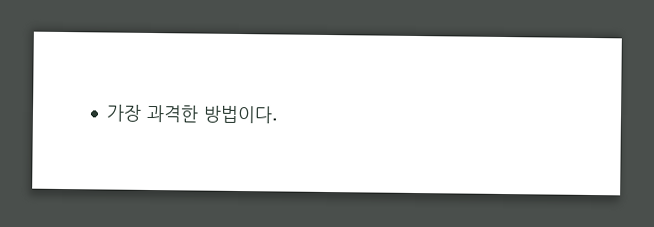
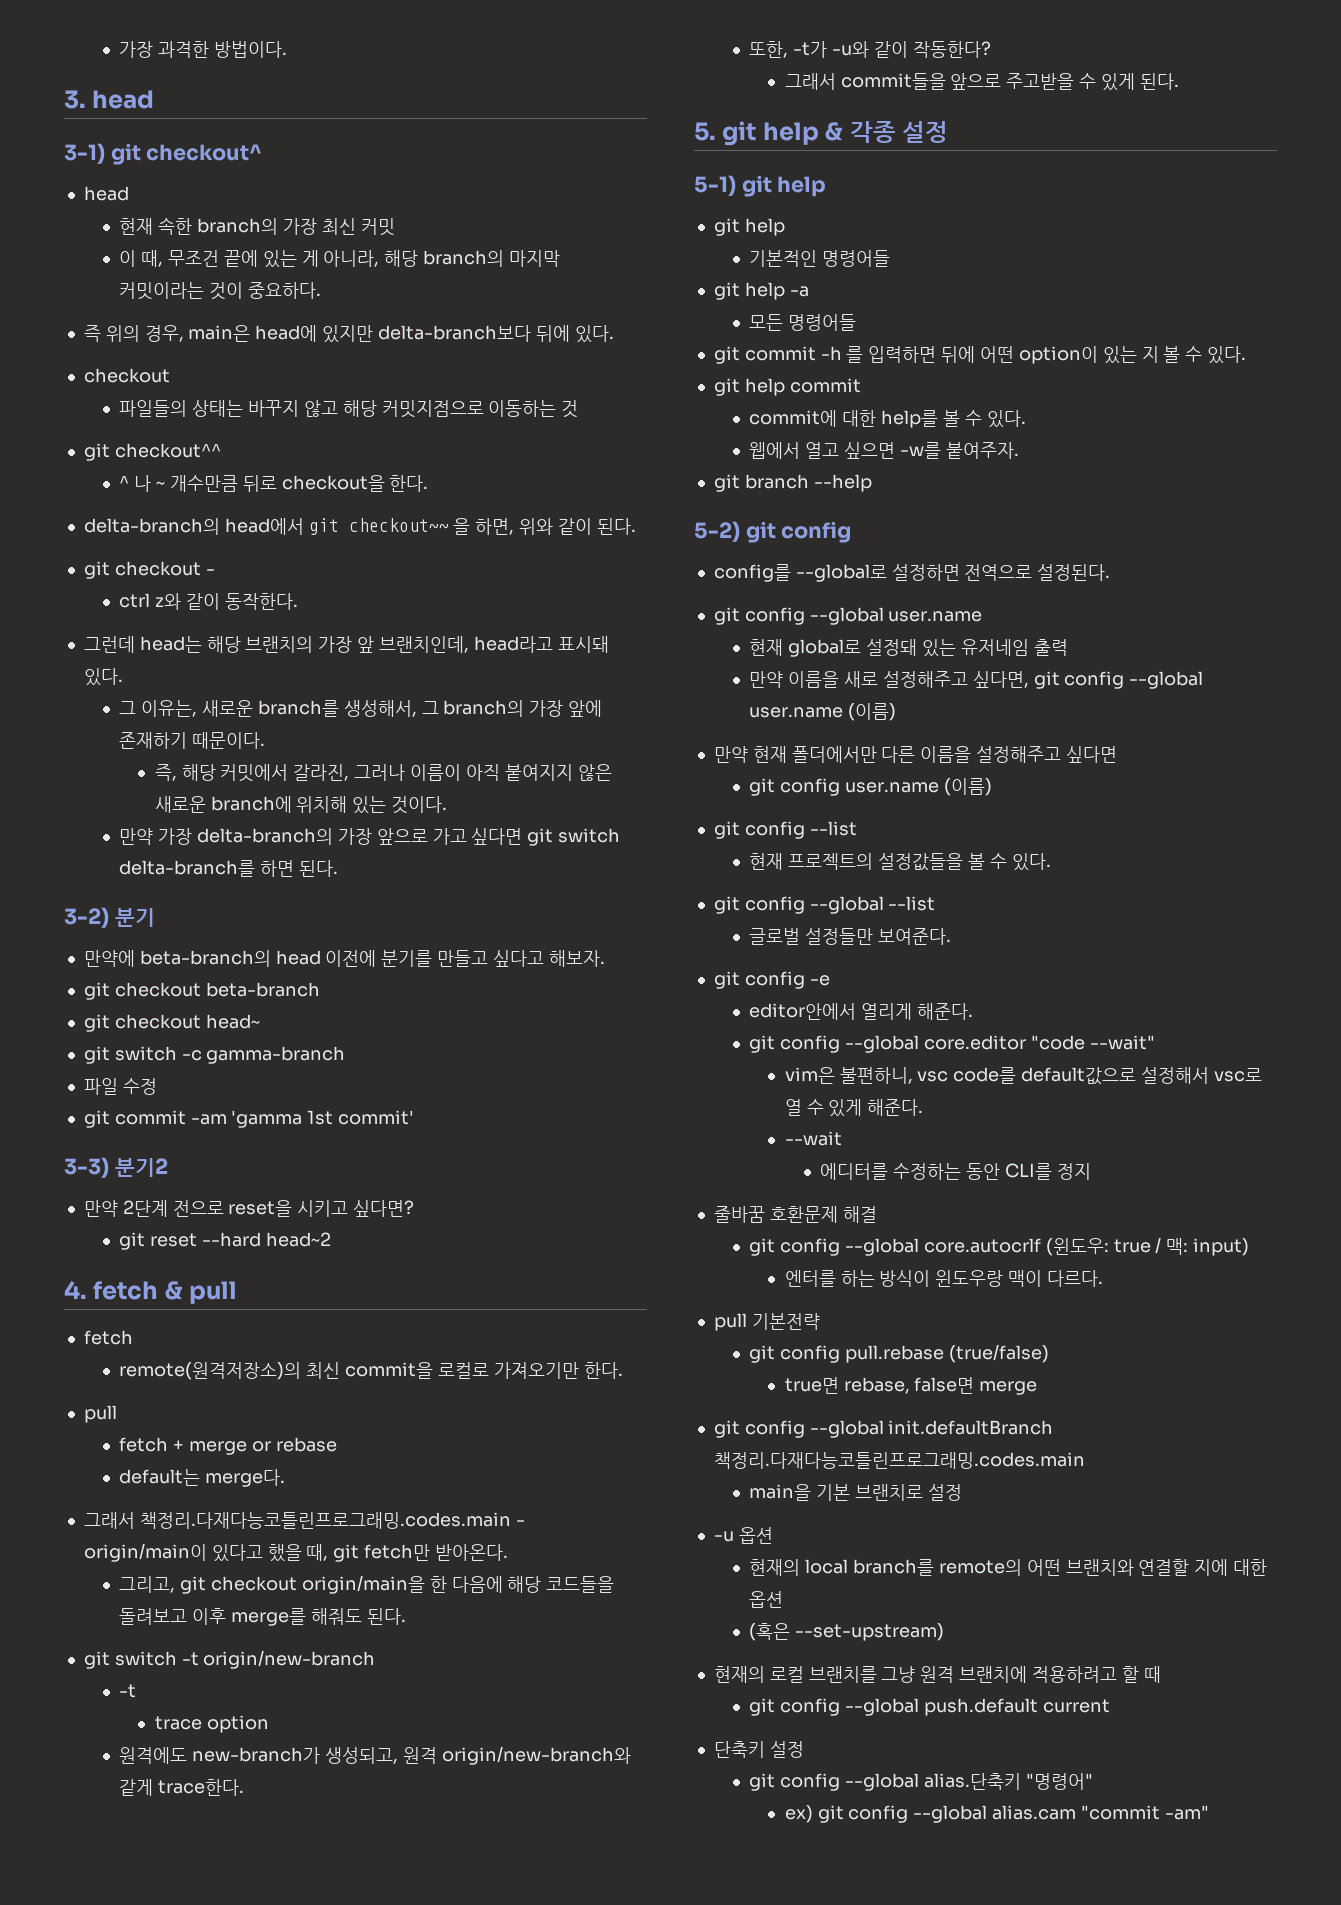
(280, 114) none -> [64,90,155,109] [64,143,263,165] [83,186,129,201] [119,217,395,236] [119,250,560,268] [119,282,321,300] [83,325,614,343] [83,368,170,383] [119,400,579,418] [83,443,221,461] [119,475,429,492] [83,518,636,535] [83,561,215,579] [119,593,298,610] [83,636,609,653] [83,668,123,686] [119,700,603,717] [119,732,266,749] [154,764,612,782] [154,796,448,814] [119,828,621,846] [119,860,338,877] [64,907,155,928] [83,950,605,967] [83,982,320,1000] [83,1014,260,1032] [83,1046,346,1064] [83,1078,157,1095] [83,1110,415,1128] [64,1157,168,1178] [83,1200,415,1217] [119,1232,331,1250] [64,1280,238,1304] [83,1330,133,1345] [119,1362,623,1380] [83,1405,117,1423] [119,1437,337,1455] [119,1469,286,1487] [83,1512,525,1529] [83,1543,508,1562] [119,1575,615,1594] [119,1608,406,1626] [83,1650,376,1669] [119,1684,137,1698] [154,1715,269,1733] [119,1746,631,1765] [119,1779,245,1796] [749,41,991,58] [784,73,1179,91] [694,121,949,146] [694,175,827,197] [713,218,785,236] [749,250,891,267] [713,282,809,300] [749,314,857,331] [713,346,1247,364] [713,378,861,396] [749,410,1026,428] [749,442,1019,459] [713,474,872,492] [694,521,852,543] [713,564,1111,582] [713,607,983,625] [749,639,1068,657] [749,671,1204,689] [749,703,897,721] [713,746,1117,763] [749,778,992,796] [713,821,857,839] [749,853,1051,871] [713,896,936,914] [749,928,951,945] [713,971,830,989] [749,1003,973,1020] [749,1035,1155,1053] [784,1067,1262,1085] [784,1099,924,1117] [784,1131,842,1146] [820,1163,1091,1180] [713,1206,877,1223] [749,1237,1250,1256] [784,1270,1103,1287] [713,1313,820,1331] [749,1344,1049,1363] [784,1377,1038,1395] [713,1420,1054,1438] [713,1452,1085,1469] [749,1484,962,1501] [713,1527,773,1544] [749,1559,1268,1576] [749,1591,784,1608] [749,1623,945,1641] [713,1666,1161,1683] [749,1698,1110,1716] [713,1741,804,1758] [749,1773,1093,1791] [784,1805,1209,1823] // 3. head // 3-1) git checkout^ // head // 현재 속한 branch의 가장 최신 커밋 // 이 때, 무조건 끝에 있는 게 아니라, 해당 branch의 마지막 커밋이라는 것이 중요하다. // 즉 위의 경우, main은 head에 있지만 delta-branch보다 뒤에 있다. // checkout // 파일들의 상태는 바꾸지 않고 해당 커밋지점으로 이동하는 것 // git checkout^^ // ^ 나 ~ 개수만큼 뒤로 checkout을 한다. // delta-branch의 head에서 git checkout~~ 을 하면, 위와 같이 된다. // git checkout - // ctrl z와 같이 동작한다. // 그런데 head는 해당 브랜치의 가장 앞 브랜치인데, head라고 표시돼 있다. // 그 이유는, 새로운 branch를 생성해서, 그 branch의 가장 앞에 존재하기 때문이다. // 즉, 해당 커밋에서 갈라진, 그러나 이름이 아직 붙여지지 않은 새로운 branch에 위치해 있는 것이다. // 만약 가장 delta-branch의 가장 앞으로 가고 싶다면 git switch delta-branch를 하면 된다. // 3-2) 분기 // 만약에 beta-branch의 head 이전에 분기를 만들고 싶다고 해보자. // git checkout beta-branch // git checkout head~ // git switch -c gamma-branch // 파일 수정 // git commit -am 'gamma 1st commit' // 3-3) 분기2 // 만약 2단계 전으로 reset을 시키고 싶다면? // git reset --hard head~2 // 4. fetch & pull // fetch // remote(원격저장소)의 최신 commit을 로컬로 가져오기만 한다. // pull // fetch + merge or rebase // default는 merge다. // 그래서 책정리.다재다능코틀린프로그래밍.codes.main - origin/main이 있다고 했을 때, git fetch만 받아온다. // 그리고, git checkout origin/main을 한 다음에 해당 코드들을 돌려보고 이후 merge를 해줘도 된다. // git switch -t origin/new-branch // -t // trace option // 원격에도 new-branch가 생성되고, 원격 origin/new-branch와 같게 trace한다. // 또한, -t가 -u와 같이 작동한다? // 그래서 commit들을 앞으로 주고받을 수 있게 된다. // 5. git help & 각종 설정 // 5-1) git help // git help // 기본적인 명령어들 // git help -a // 모든 명령어들 // git commit -h 를 입력하면 뒤에 어떤 option이 있는 지 볼 수 있다. // git help commit // commit에 대한 help를 볼 수 있다. // 웹에서 열고 싶으면 -w를 붙여주자. // git branch --help // 5-2) git config // config를 --global로 설정하면 전역으로 설정된다. // git config --global user.name // 현재 global로 설정돼 있는 유저네임 출력 // 만약 이름을 새로 설정해주고 싶다면, git config --global user.name (이름) // 만약 현재 폴더에서만 다른 이름을 설정해주고 싶다면 // git config user.name (이름) // git config --list // 현재 프로젝트의 설정값들을 볼 수 있다. // git config --global --list // 글로벌 설정들만 보여준다. // git config -e // editor안에서 열리게 해준다. // git config --global core.editor "code --wait" // vim은 불편하니, vsc code를 default값으로 설정해서 vsc로 열 수 있게 해준다. // --wait // 에디터를 수정하는 동안 CLI를 정지 // 줄바꿈 호환문제 해결 // git config --global core.autocrlf (윈도우: true / 맥: input) // 엔터를 하는 방식이 윈도우랑 맥이 다르다. // pull 기본전략 // git config pull.rebase (true/false) // true면 rebase, false면 merge // git config --global init.defaultBranch 책정리.다재다능코틀린프로그래밍.codes.main // main을 기본 브랜치로 설정 // -u 옵션 // 현재의 local branch를 remote의 어떤 브랜치와 연결할 지에 대한 옵션 // (혹은 --set-upstream) // 현재의 로컬 브랜치를 그냥 원격 브랜치에 적용하려고 할 때 // git config --global push.default current // 단축키 설정 // git config --global alias.단축키 "명령어" // ex) git config --global alias.cam "commit -am"

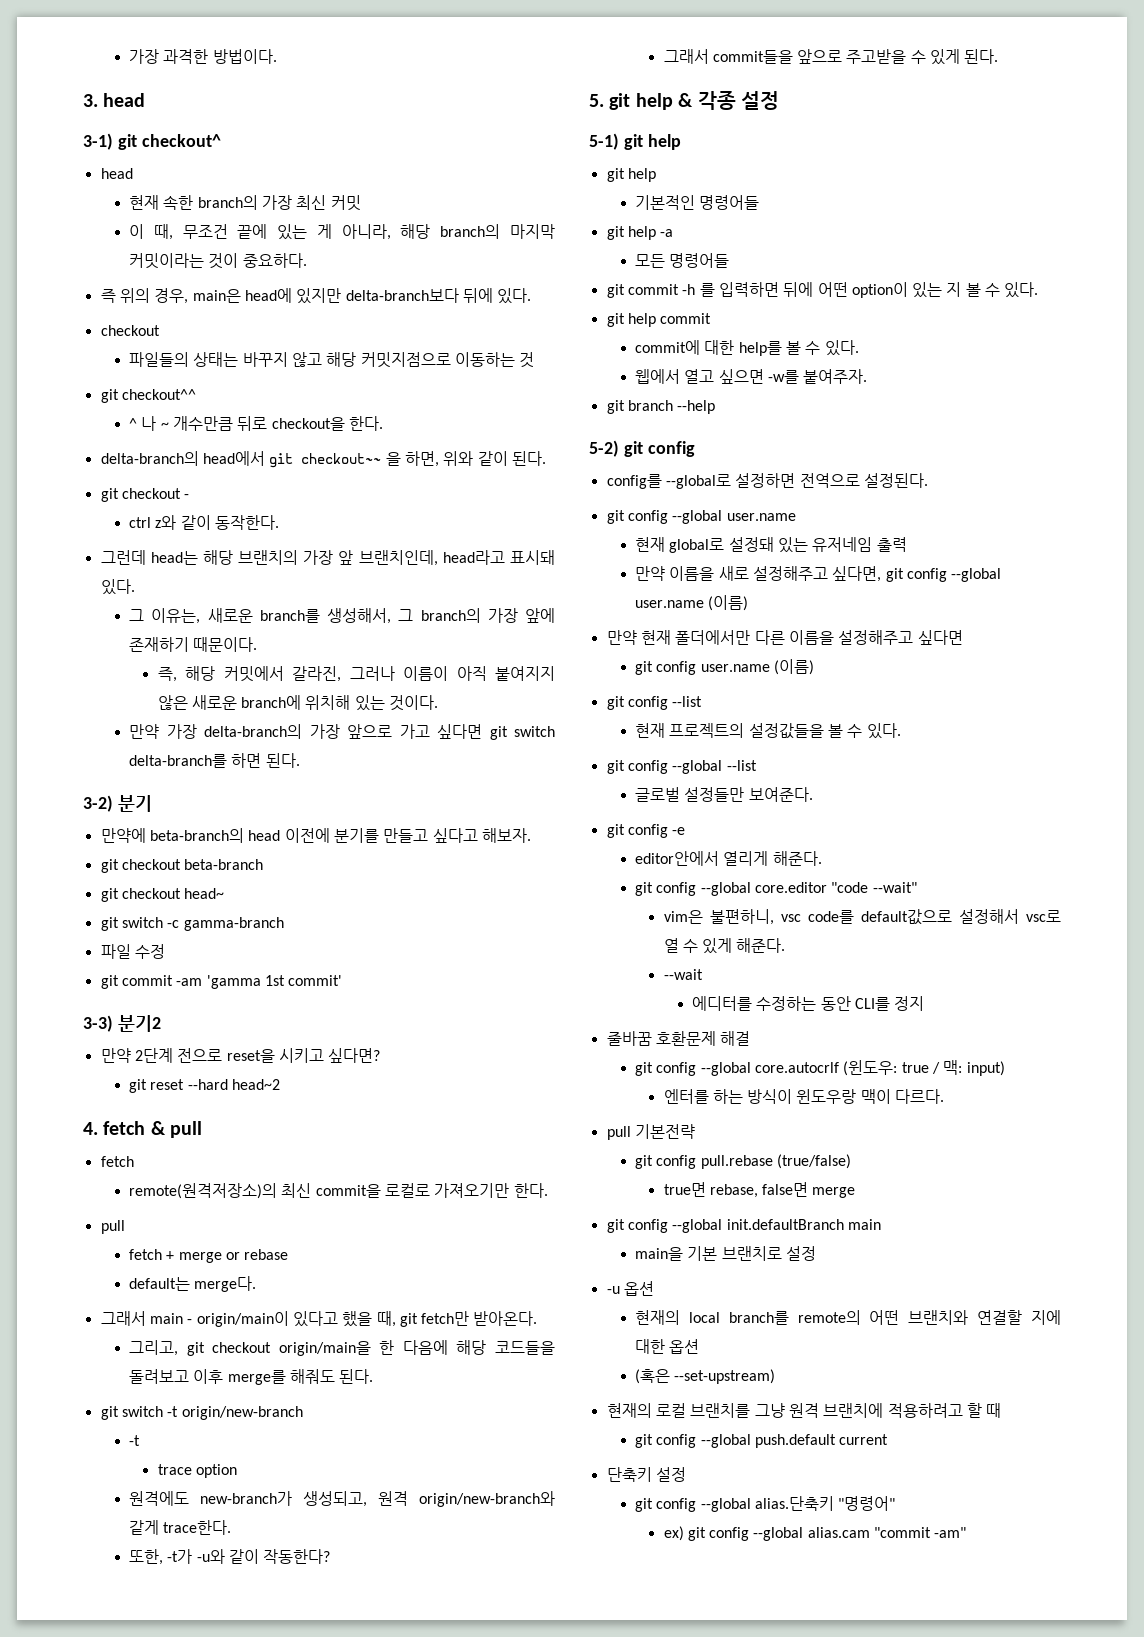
[139,1512,511,1529] 책정리.다재다능코틀린프로그래밍.codes.main -> [149,1313,183,1324] main
[713,1452,1085,1469] 책정리.다재다능코틀린프로그래밍.codes.main -> [847,1219,881,1230] main

